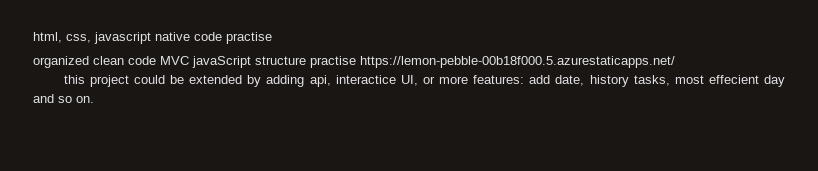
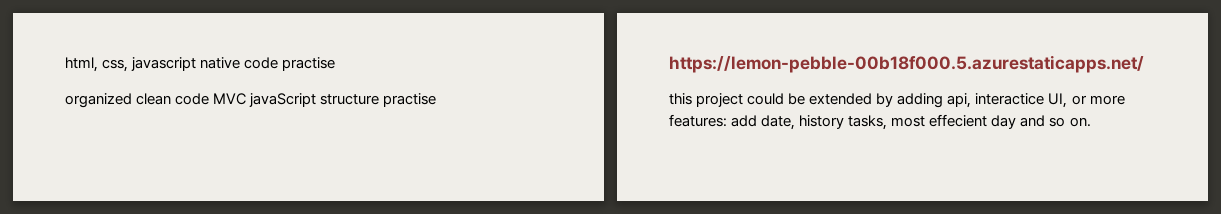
(356, 62) none -> (437, 100) //

